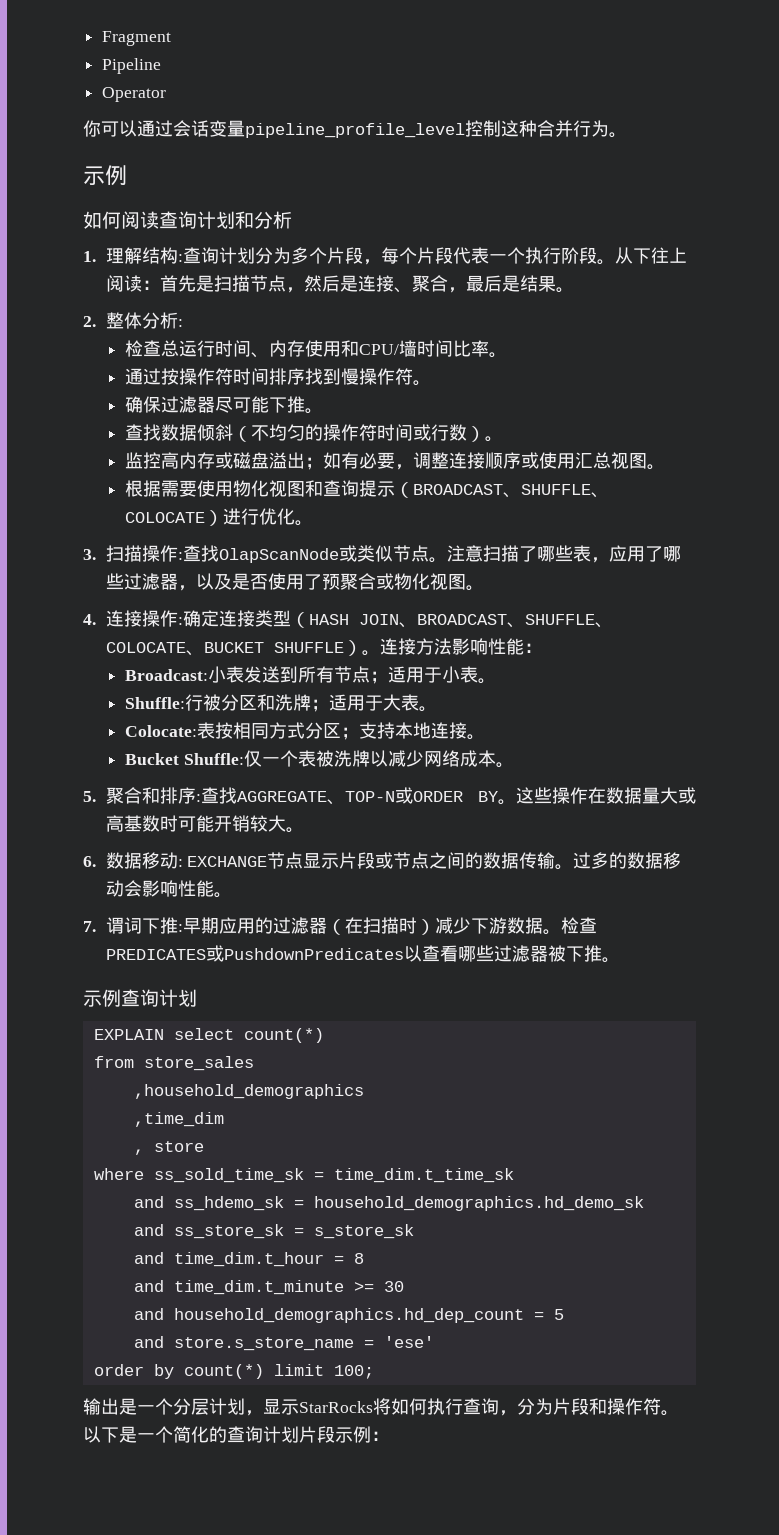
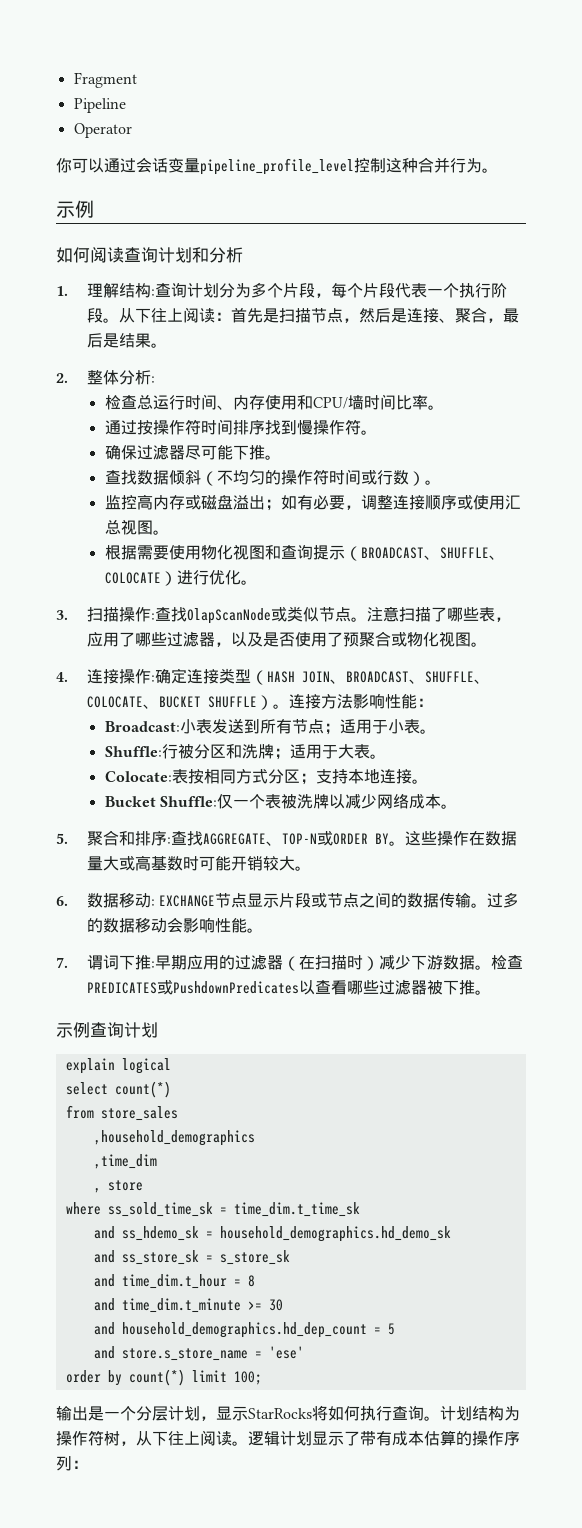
[93,1029,164,1040] EXPLAIN -> [65,1058,171,1074] explain logical //
[499,1398,679,1416] [83,1426,371,1443] ，分为片段和操作符。以下是一个简化的查询计划片段示例 -> [424,1406,520,1421] [56,1430,520,1446] [56,1456,72,1471] 。计划结构为操作符树，从下往上阅读。逻辑计划显示了带有成本估算的操作序列

